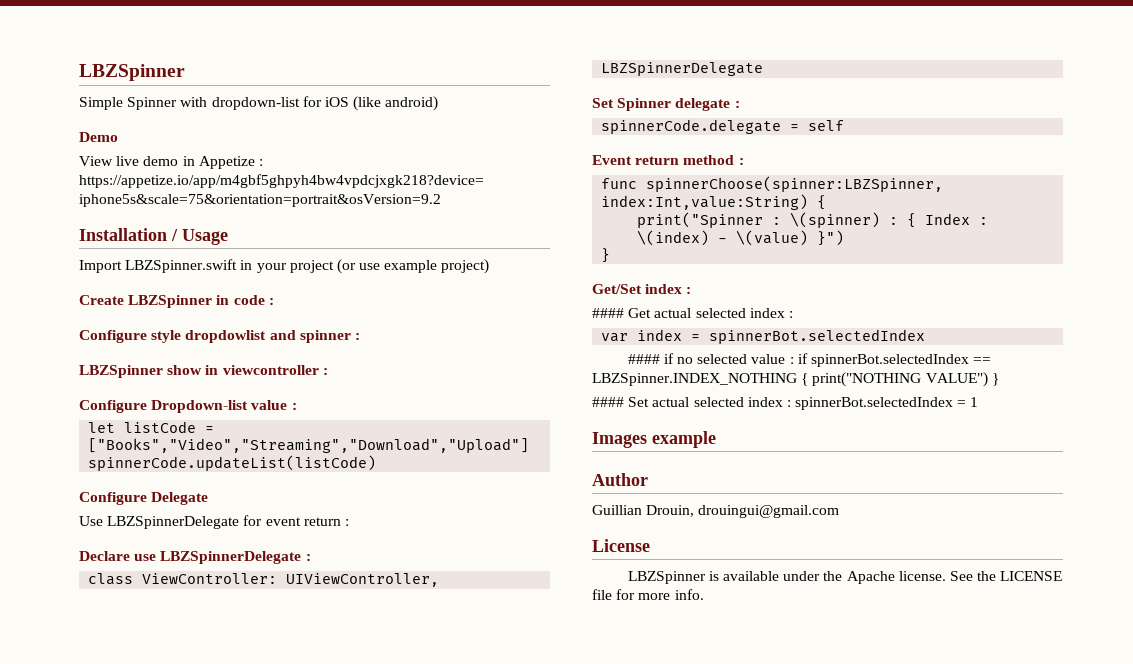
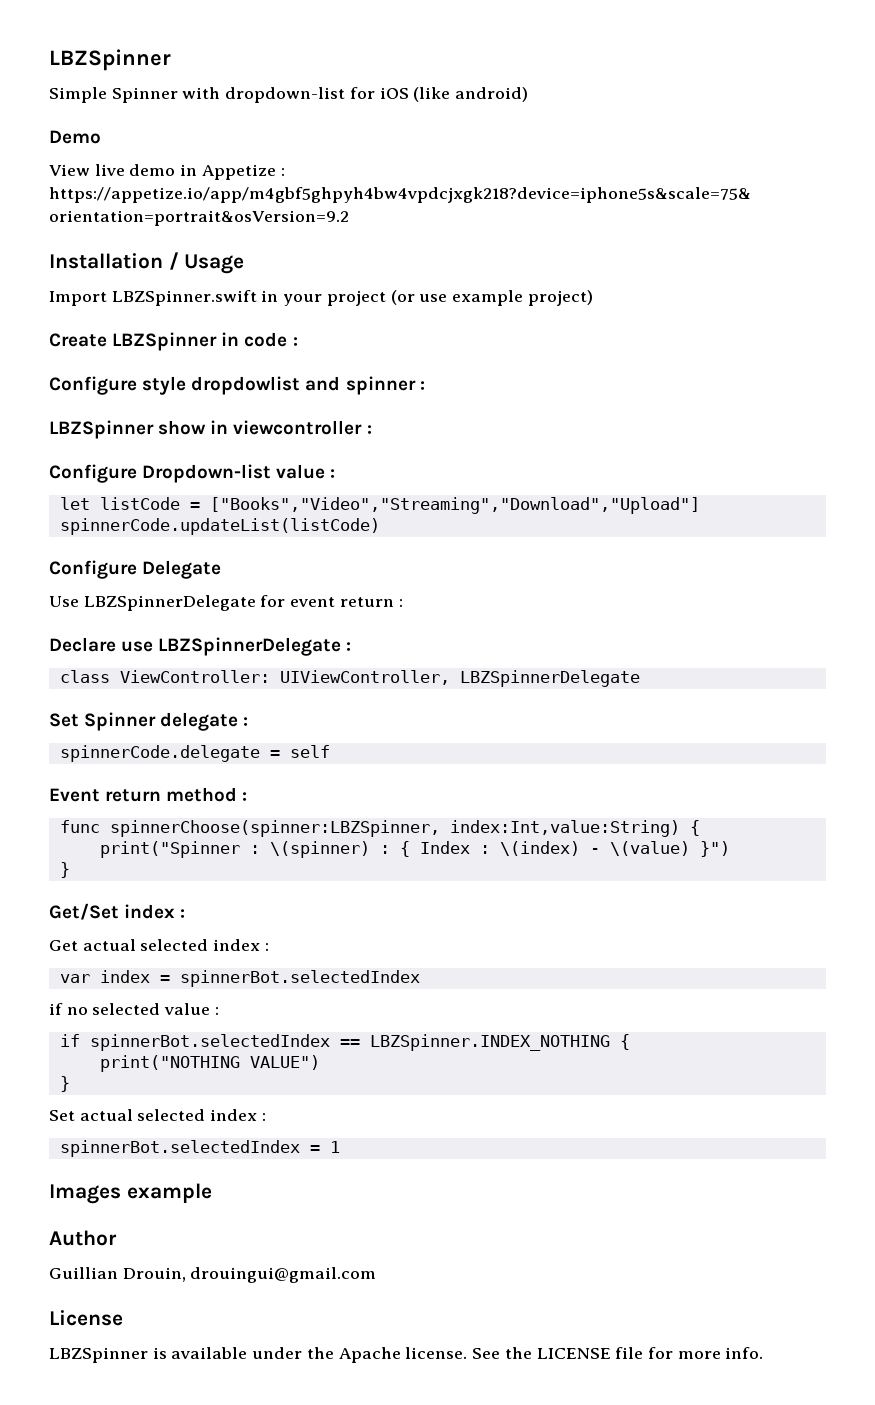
[592,308,624,318] #### -> (186, 913) none
[627,354,660,364] #### -> (420, 978) none
(794, 360) none -> (219, 1011) //
(809, 379) none -> (630, 1042) //
[991,373,999,386] [592,397,624,407] } // #### -> [59,1076,70,1092] // } //
(791, 403) none -> (266, 1117) //

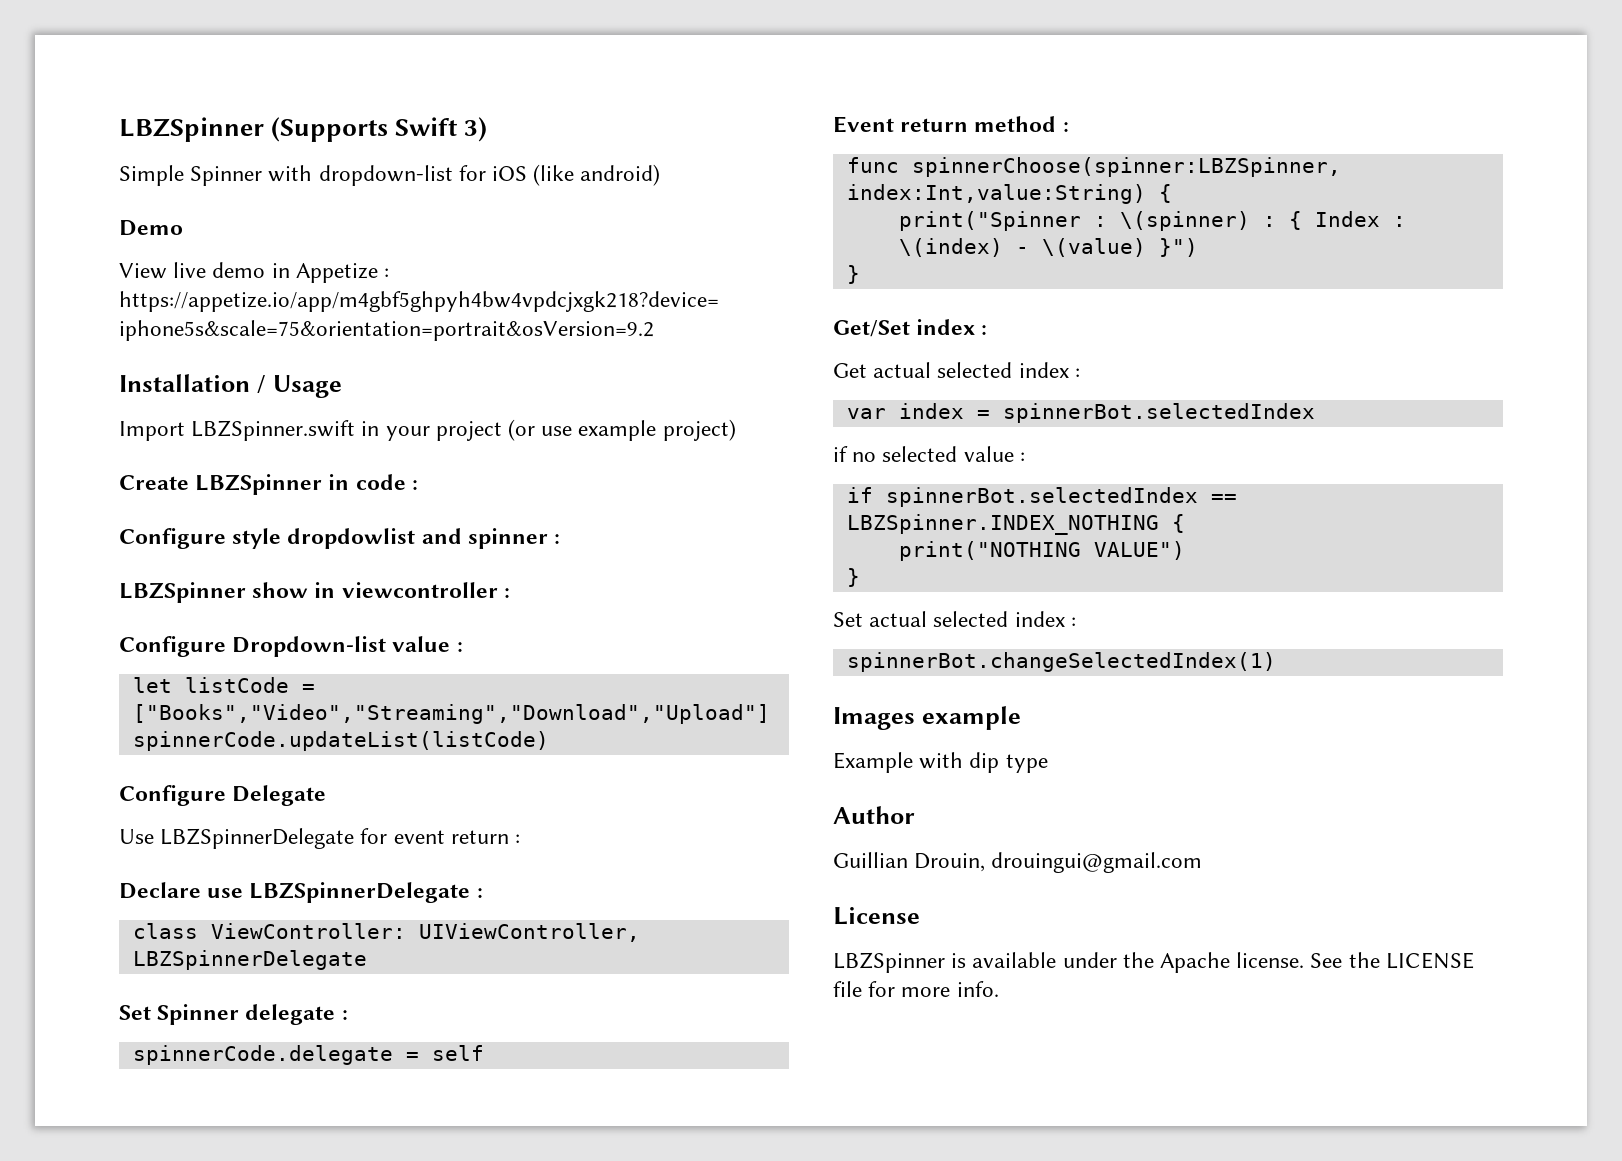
[49,49,171,71] LBZSpinner -> [119,117,488,142] LBZSpinner (Supports Swift 3)
[59,1140,340,1157] spinnerBot.selectedIndex = 1 -> [846,652,1276,672] spinnerBot.changeSelectedIndex(1)
(212, 1193) none -> [833,752,1048,773] // Example with dip type

